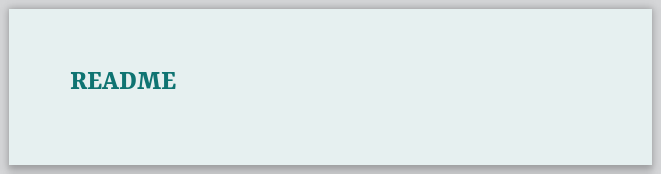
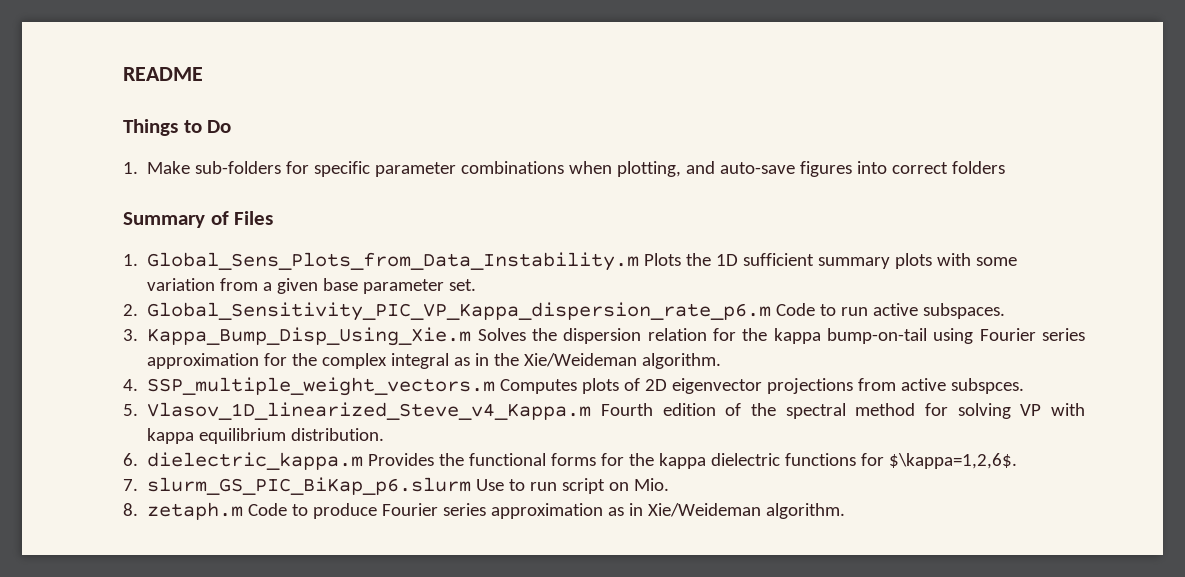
(176, 80) none -> [123,119,232,136] [123,161,1006,177] [123,211,274,228] [123,252,1018,271] [147,278,477,294] [123,302,1006,321] [123,327,1086,346] [147,353,722,369] [123,377,1025,396] [123,402,1085,420] [147,428,385,444] [123,452,1018,470] [123,477,670,495] [123,502,846,520] // Things to Do // 1. Make sub-folders for specific parameter combinations when plotting, and auto-save figures into correct folders // Summary of Files // 1. Global_Sens_Plots_from_Data_Instability.m Plots the 1D sufficient summary plots with some variation from a given base parameter set. // 2. Global_Sensitivity_PIC_VP_Kappa_dispersion_rate_p6.m Code to run active subspaces. // 3. Kappa_Bump_Disp_Using_Xie.m Solves the dispersion relation for the kappa bump-on-tail using Fourier series approximation for the complex integral as in the Xie/Weideman algorithm. // 4. SSP_multiple_weight_vectors.m Computes plots of 2D eigenvector projections from active subspces. // 5. Vlasov_1D_linearized_Steve_v4_Kappa.m Fourth edition of the spectral method for solving VP with kappa equilibrium distribution. // 6. dielectric_kappa.m Provides the functional forms for the kappa dielectric functions for $\kappa=1,2,6$. // 7. slurm_GS_PIC_BiKap_p6.slurm Use to run script on Mio. // 8. zetaph.m Code to produce Fourier series approximation as in Xie/Weideman algorithm.

